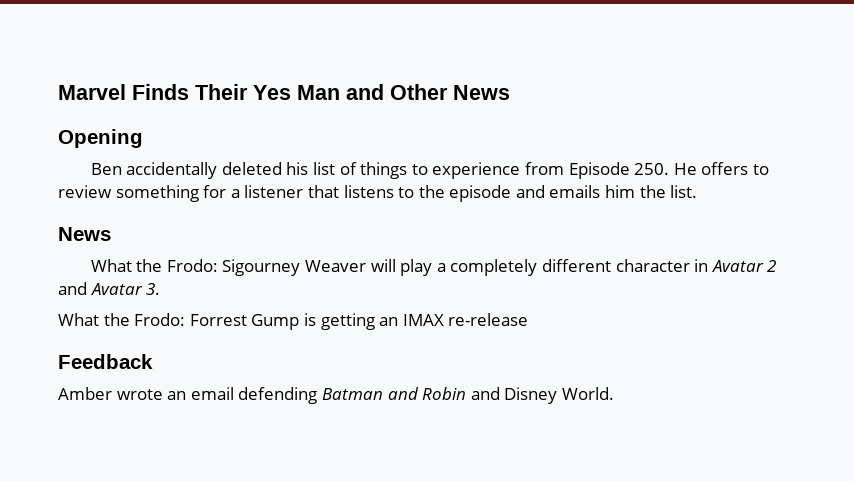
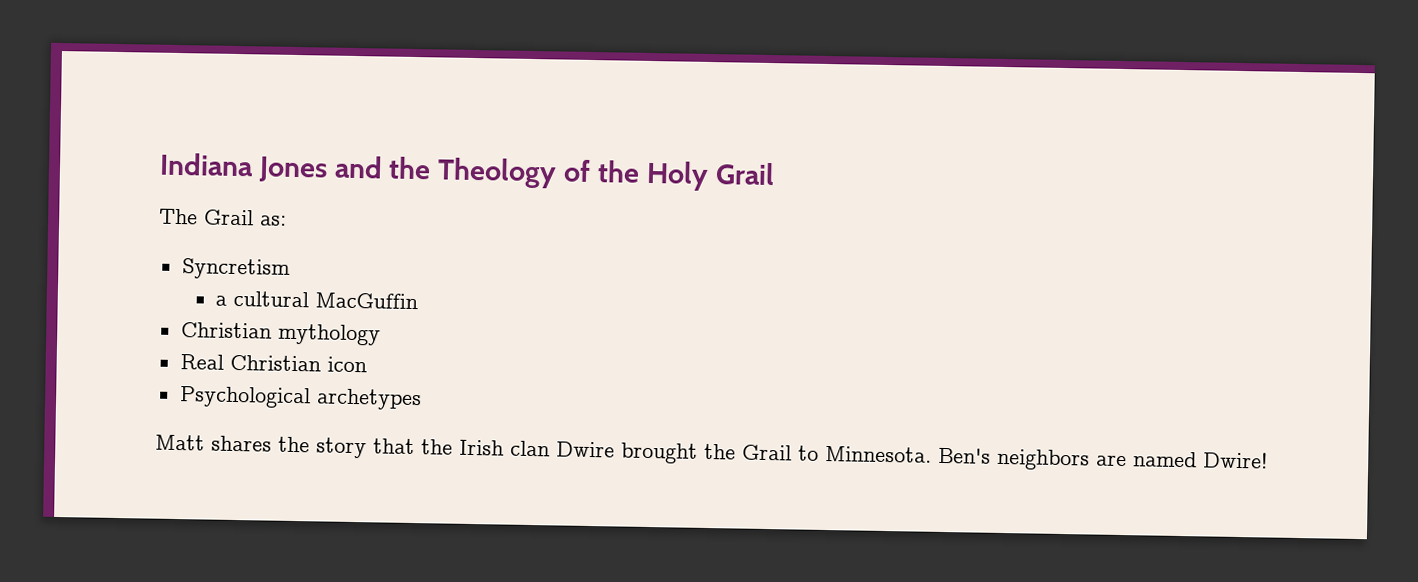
[58,84,510,100] [58,129,143,148] [90,162,769,179] [58,185,698,202] [58,227,111,241] [90,259,777,276] [58,282,161,295] [58,313,529,330] [58,354,153,369] [58,387,614,404] Marvel Finds Their Yes Man and Other News // Opening // Ben accidentally deleted his list of things to experience from Episode 250. He offers to review something for a listener that listens to the episode and emails him the list. // News // What the Frodo: Sigourney Weaver will play a completely different character in Avatar 2 and Avatar 3. // What the Frodo: Forrest Gump is getting an IMAX re-release // Feedback // Amber wrote an email defending Batman and Robin and Disney World. -> [159,152,775,191] [159,208,287,226] [181,258,291,280] [215,290,419,310] [180,322,381,346] [179,354,367,373] [178,386,422,411] [155,434,1268,471] Indiana Jones and the Theology of the Holy Grail // The Grail as: // Syncretism // a cultural MacGuffin // Christian mythology // Real Christian icon // Psychological archetypes // Matt shares the story that the Irish clan Dwire brought the Grail to Minnesota. Ben's neighbors are named Dwire!

